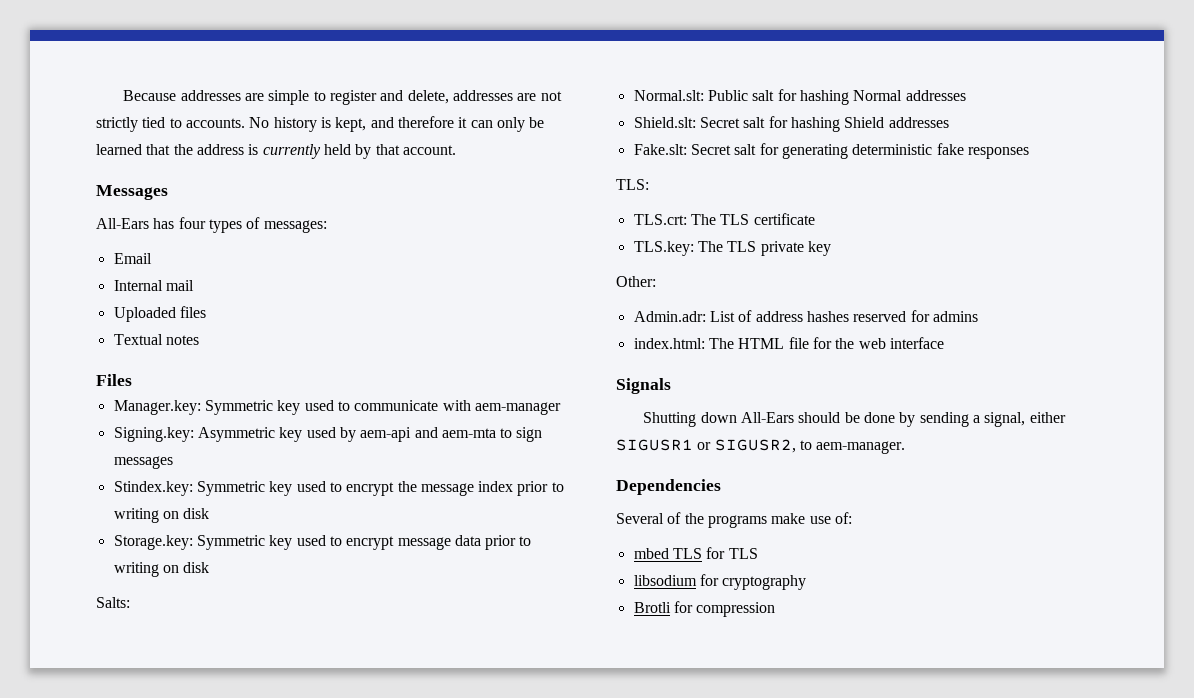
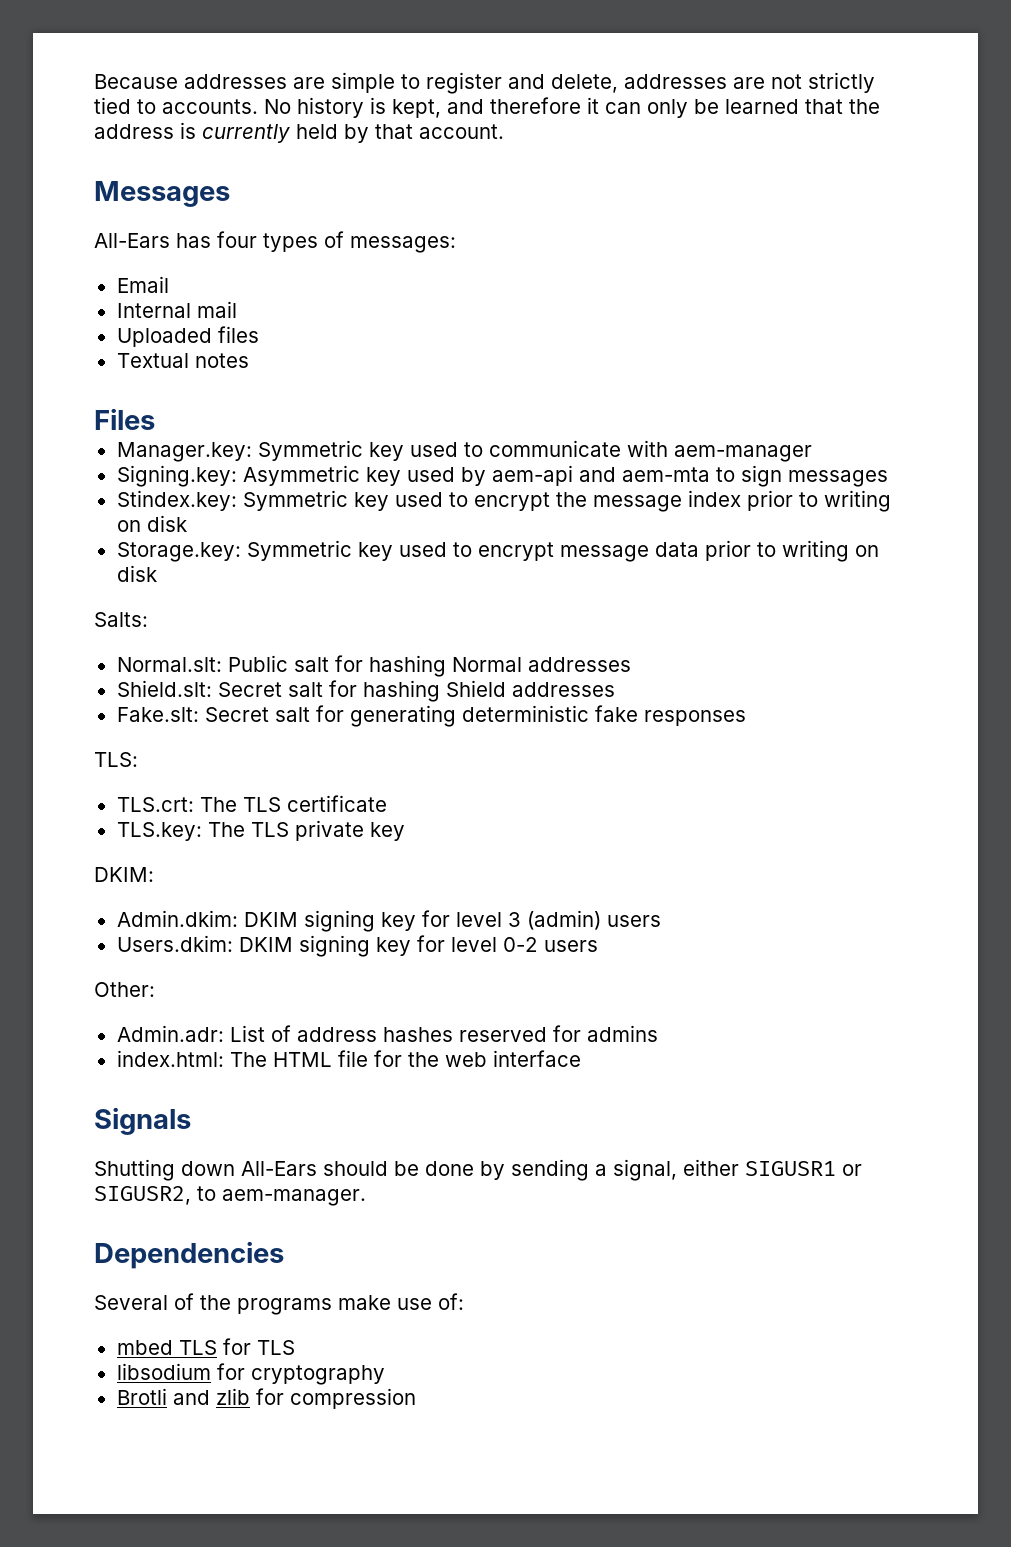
(831, 248) none -> [94,867,154,882] [116,910,661,932] [116,935,598,957] // DKIM: // Admin.dkim: DKIM signing key for level 3 (admin) users // Users.dkim: DKIM signing key for level 0-2 users
(671, 607) none -> [172,1388,250,1405] and zlib

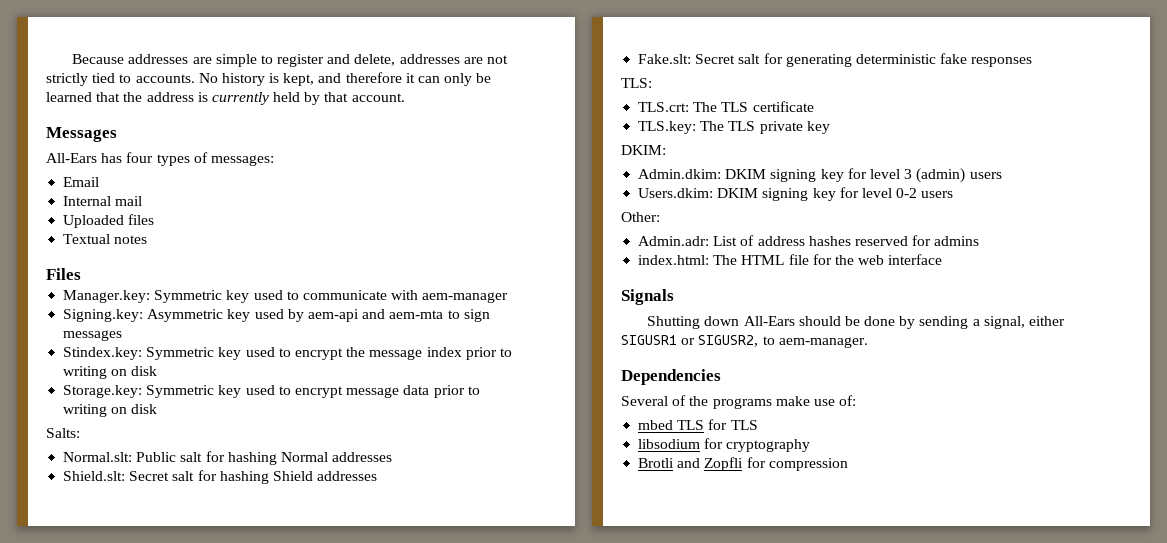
[215,1388,250,1405] zlib -> [704,457,744,471] Zopfli

